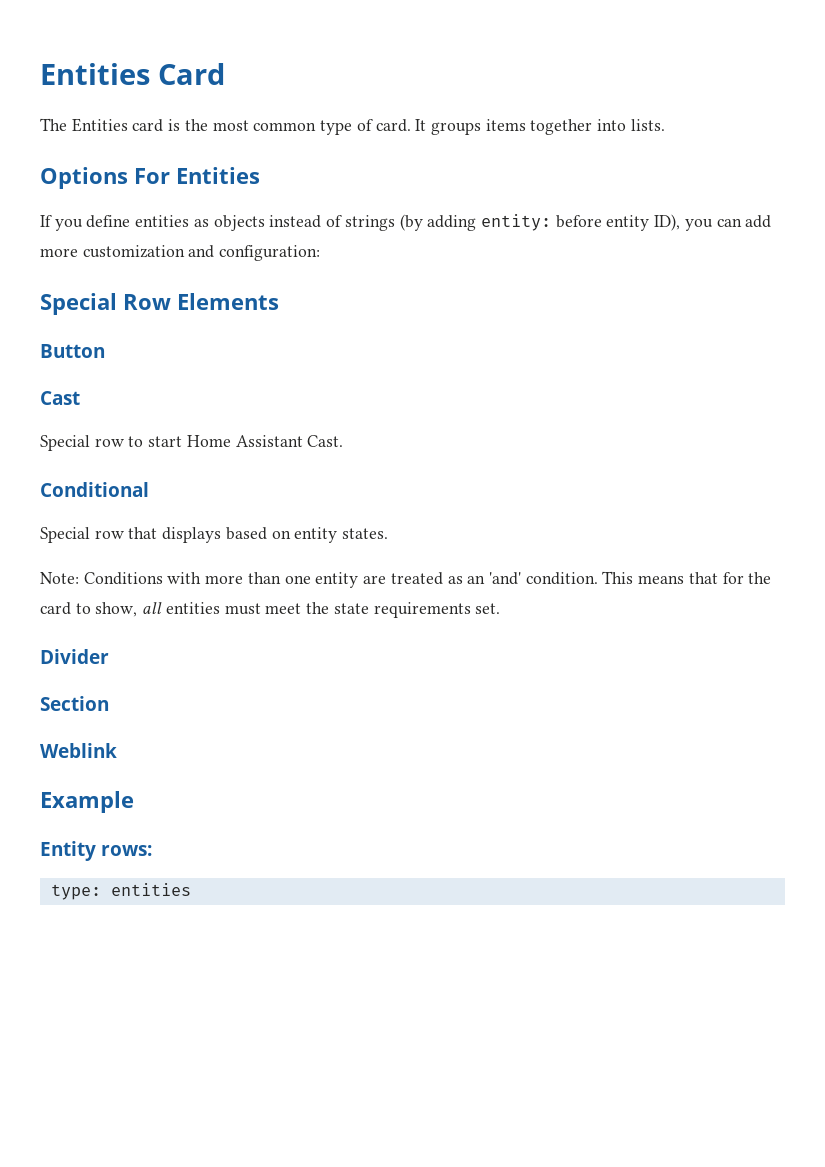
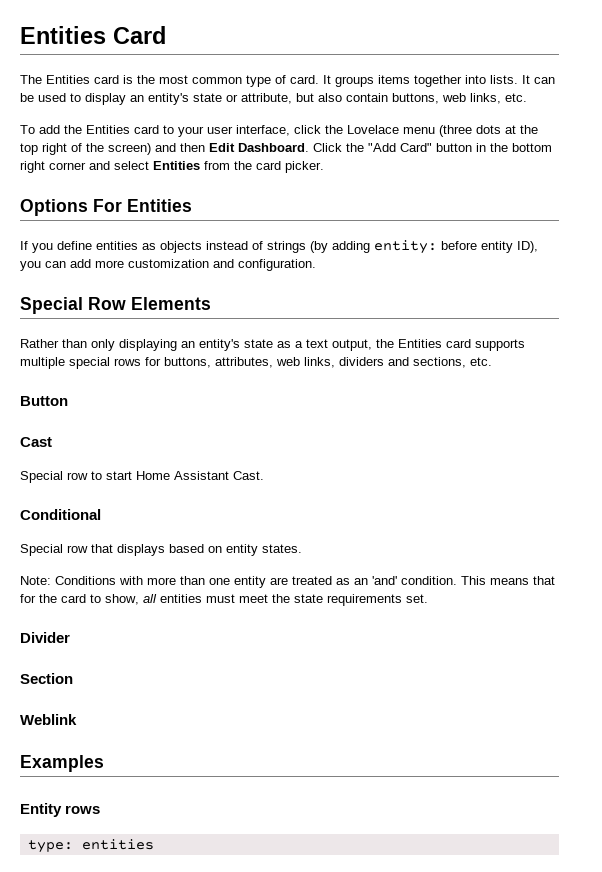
(665, 125) none -> [522,75,555,84] [20,93,527,105] [20,125,538,137] [20,143,552,155] [20,161,324,173] It can be used to display an entity's state or attribute, but also contain buttons, web links, etc. // To add the Entities card to your user interface, click the Lovelace menu (three dots at the top right of the screen) and then Edit Dashboard. Click the "Add Card" button in the bottom right corner and select Entities from the card picker.
[219,245,321,261] configuration: -> [238,259,316,271] configuration.
(279, 301) none -> [20,339,525,351] [20,357,492,369] // Rather than only displaying an entity's state as a text output, the Entities card supports multiple special rows for buttons, attributes, web links, dividers and sections, etc.
[40,791,134,813] Example -> [20,755,104,772] Examples
[101,845,152,856] rows: -> [65,805,101,814] rows

